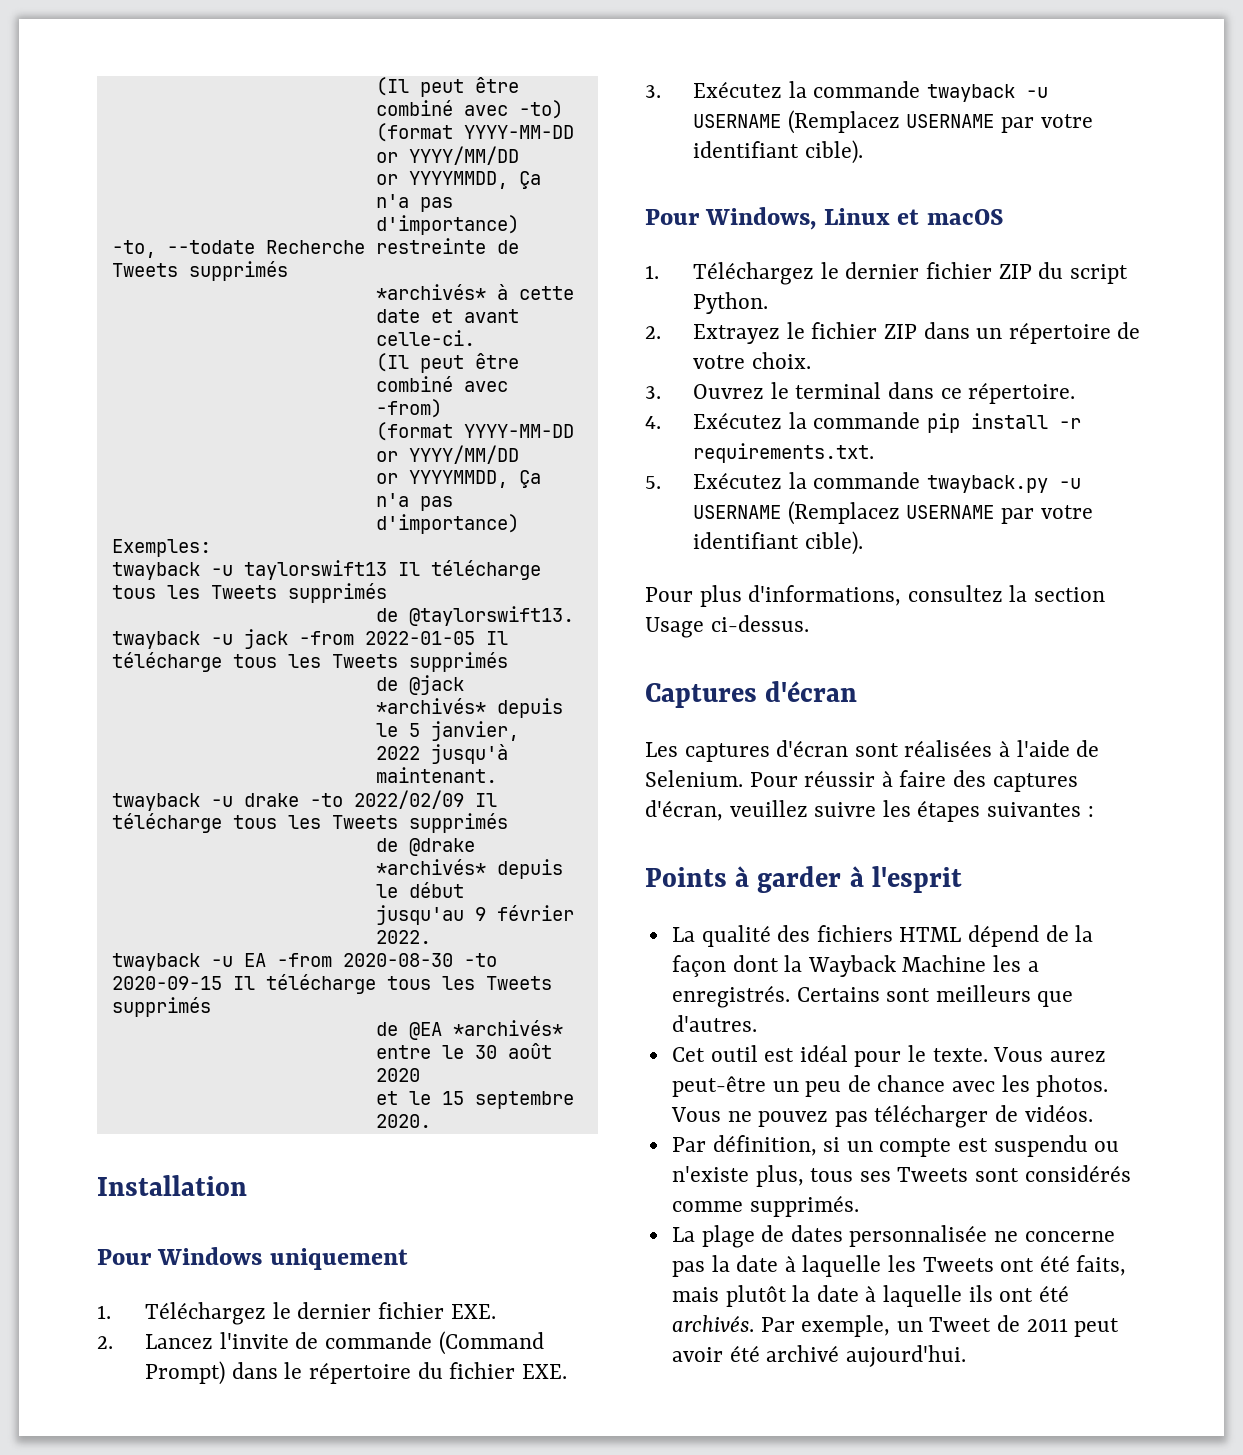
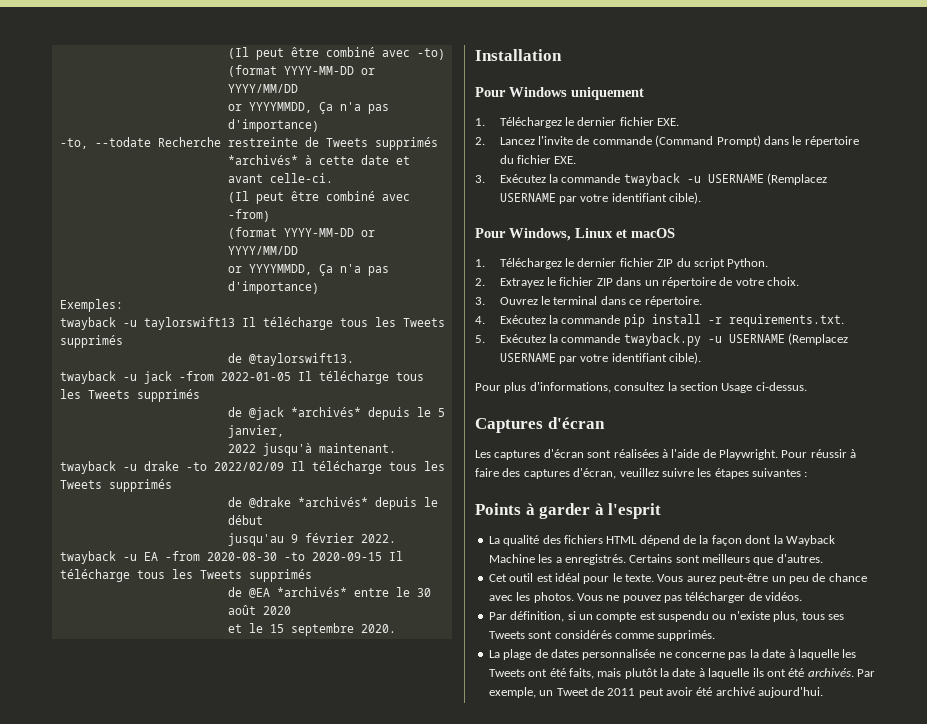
[645,770,743,787] Selenium. -> [719,449,778,460] Playwright.

